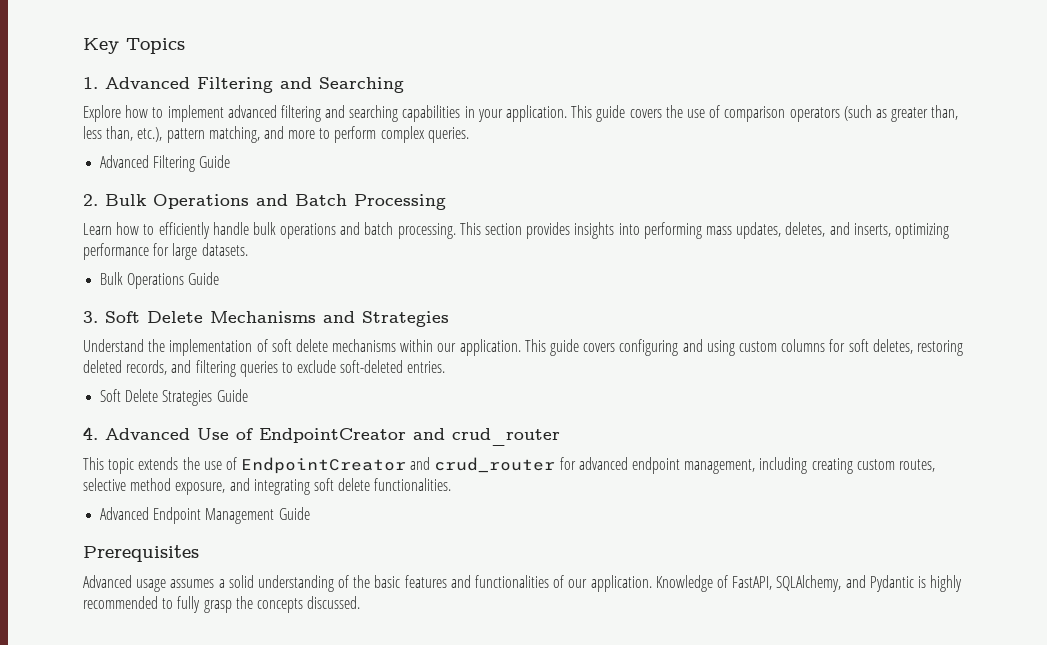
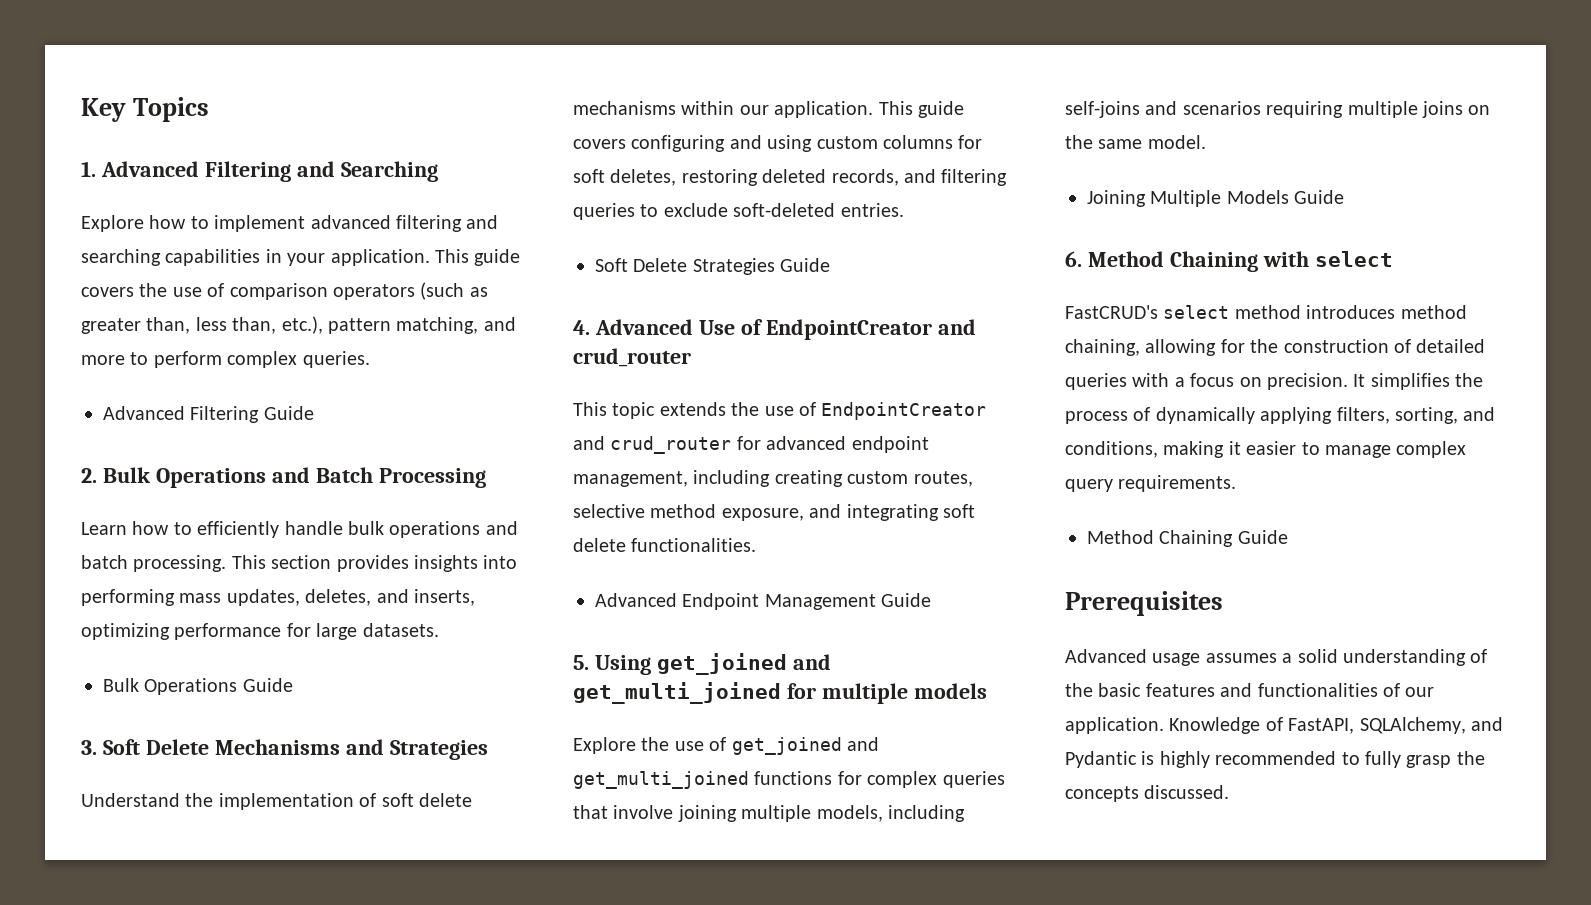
(310, 513) none -> [573,653,831,675] [573,682,987,704] [573,737,879,755] [573,771,1005,789] [573,805,965,822] [1065,101,1491,118] [1065,135,1206,149] [1087,190,1345,207] [1065,251,1393,272] [1065,305,1467,319] [1065,339,1486,356] [1065,373,1484,390] [1065,407,1496,424] [1065,441,1467,458] [1065,475,1237,492] [1087,530,1288,547] // 5. Using get_joined and get_multi_joined for multiple models // Explore the use of get_joined and get_multi_joined functions for complex queries that involve joining multiple models, including self-joins and scenarios requiring multiple joins on the same model. // Joining Multiple Models Guide // 6. Method Chaining with select // FastCRUD's select method introduces method chaining, allowing for the construction of detailed queries with a focus on precision. It simplifies the process of dynamically applying filters, sorting, and conditions, making it easier to manage complex query requirements. // Method Chaining Guide

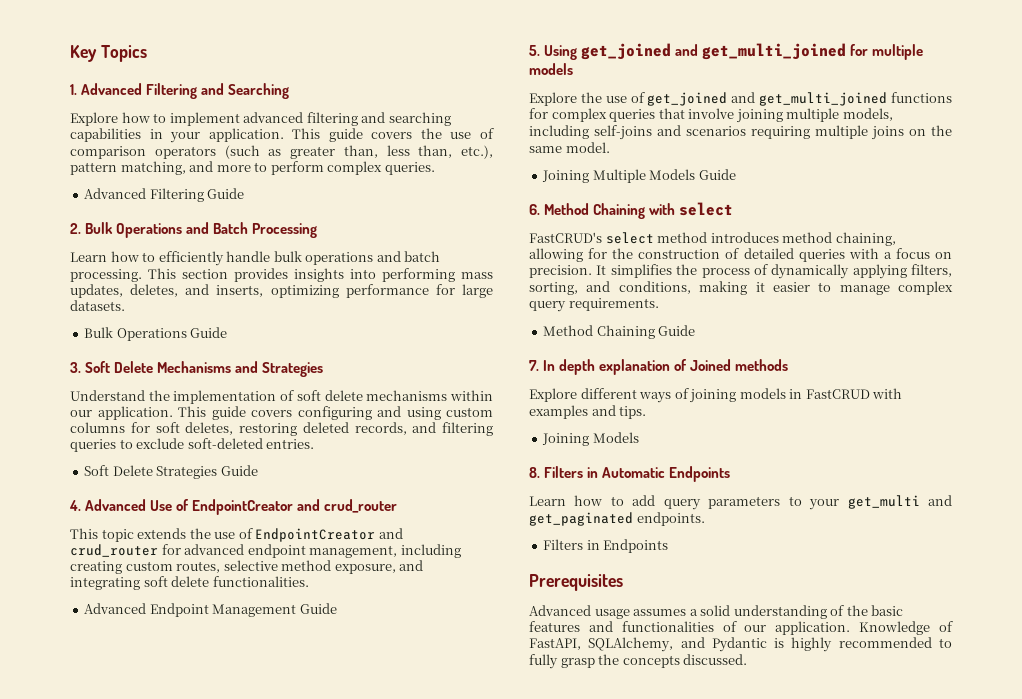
(1288, 537) none -> [529,359,789,375] [529,388,903,403] [529,405,647,419] [542,432,639,446] [529,466,731,482] [529,495,952,510] [529,512,705,526] [543,539,669,553] // 7. In depth explanation of Joined methods // Explore different ways of joining models in FastCRUD with examples and tips. // Joining Models // 8. Filters in Automatic Endpoints // Learn how to add query parameters to your get_multi and get_paginated endpoints. // Filters in Endpoints

